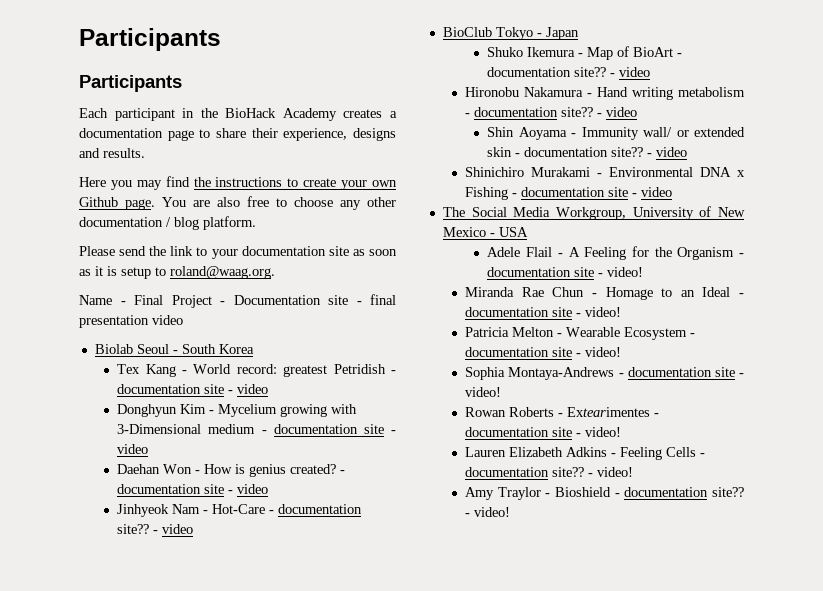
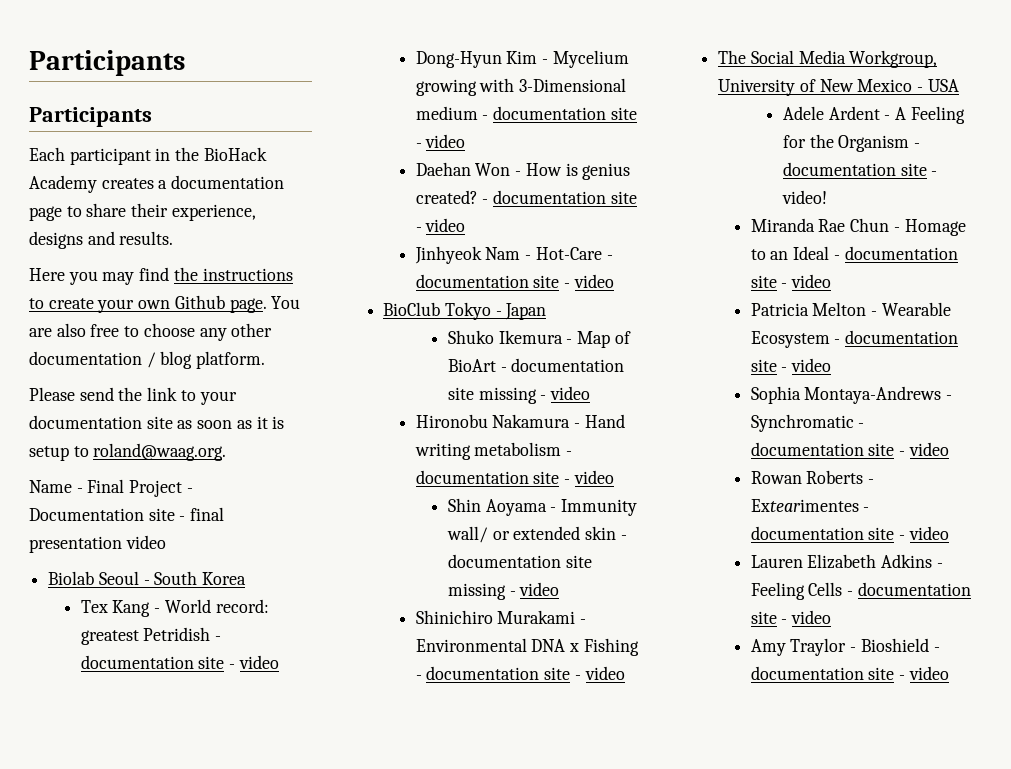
[117,404,178,417] Donghyun -> [415,51,502,68] Dong-Hyun
[117,524,150,534] site?? -> [533,275,560,288] site
[574,67,607,77] site?? -> [447,387,537,404] site missing
[561,107,594,117] site?? -> [533,471,560,484] site
[611,147,644,157] site?? -> [565,555,592,568] [447,583,506,600] site missing
[526,247,553,257] Flail -> [828,106,880,120] Ardent
[585,307,622,317] video! -> [791,274,832,288] video
[585,347,622,357] video! -> [791,358,832,372] video
[627,367,744,377] [465,387,502,397] documentation site - video! -> [750,414,865,432] [750,442,949,456] Synchromatic - documentation site - video
[585,427,622,437] video! -> [908,526,949,540] video
[552,467,634,477] site?? - video! -> [750,610,832,624] site - video
[712,487,744,497] [465,507,511,517] site?? - video! -> [868,666,949,680] site - video

